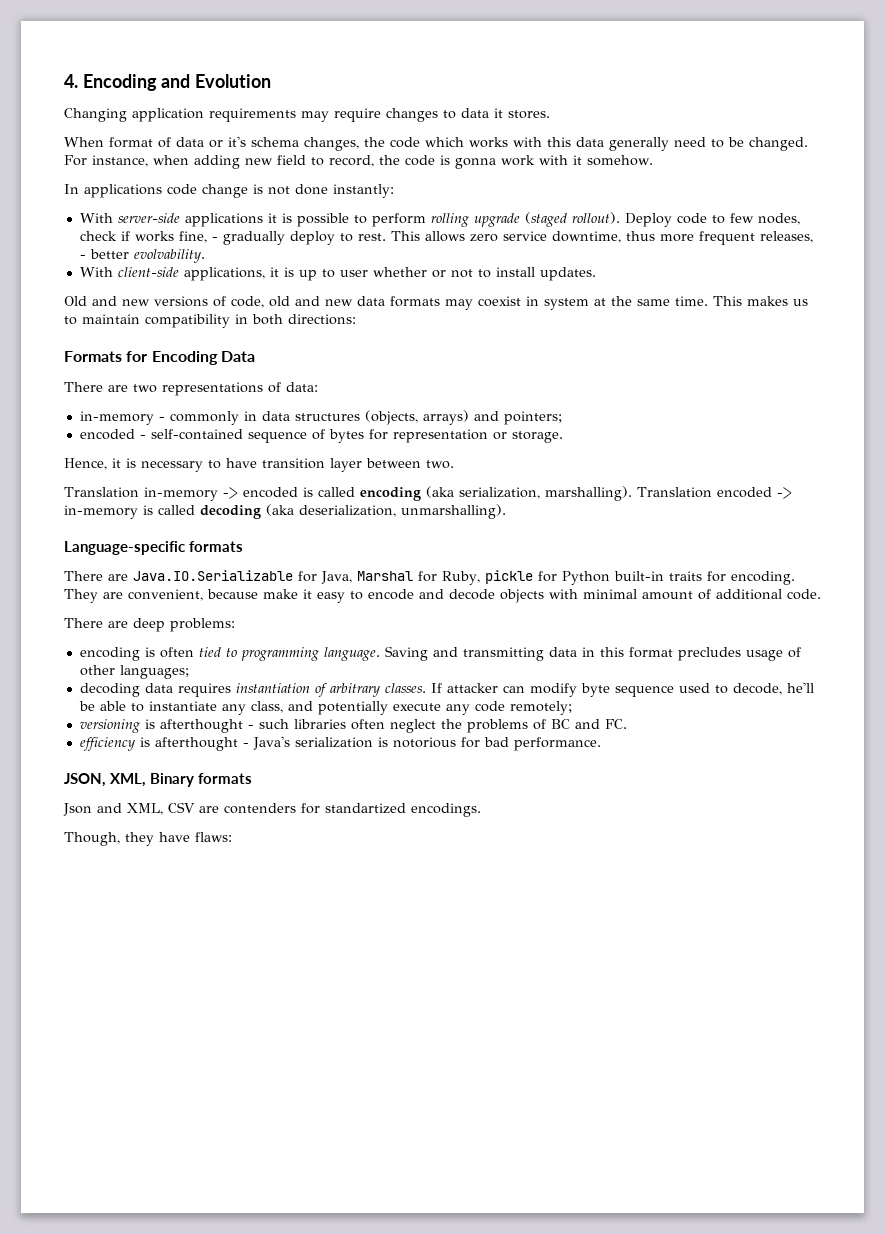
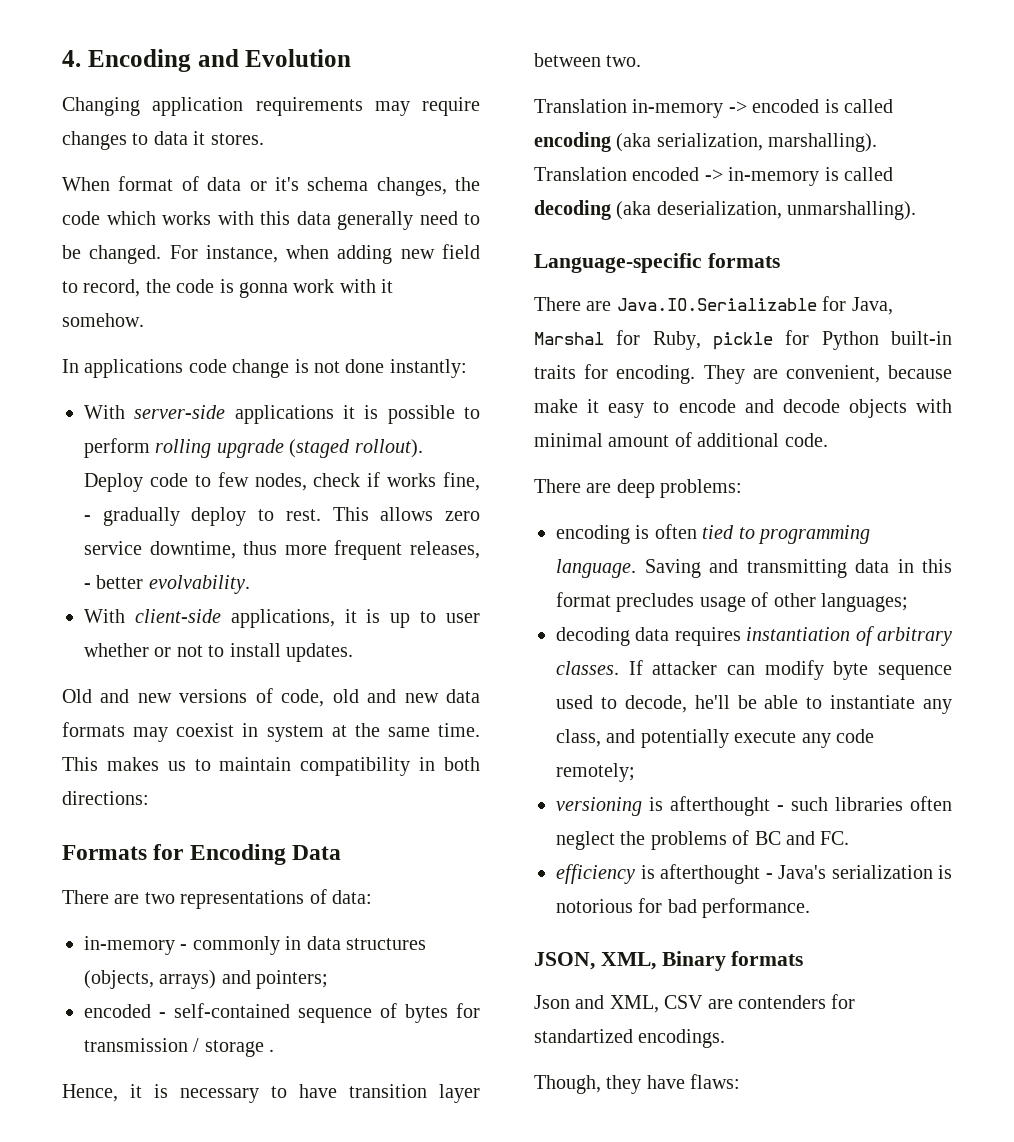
[392,429,563,443] representation or storage. -> [84,1038,275,1057] transmission / storage .

